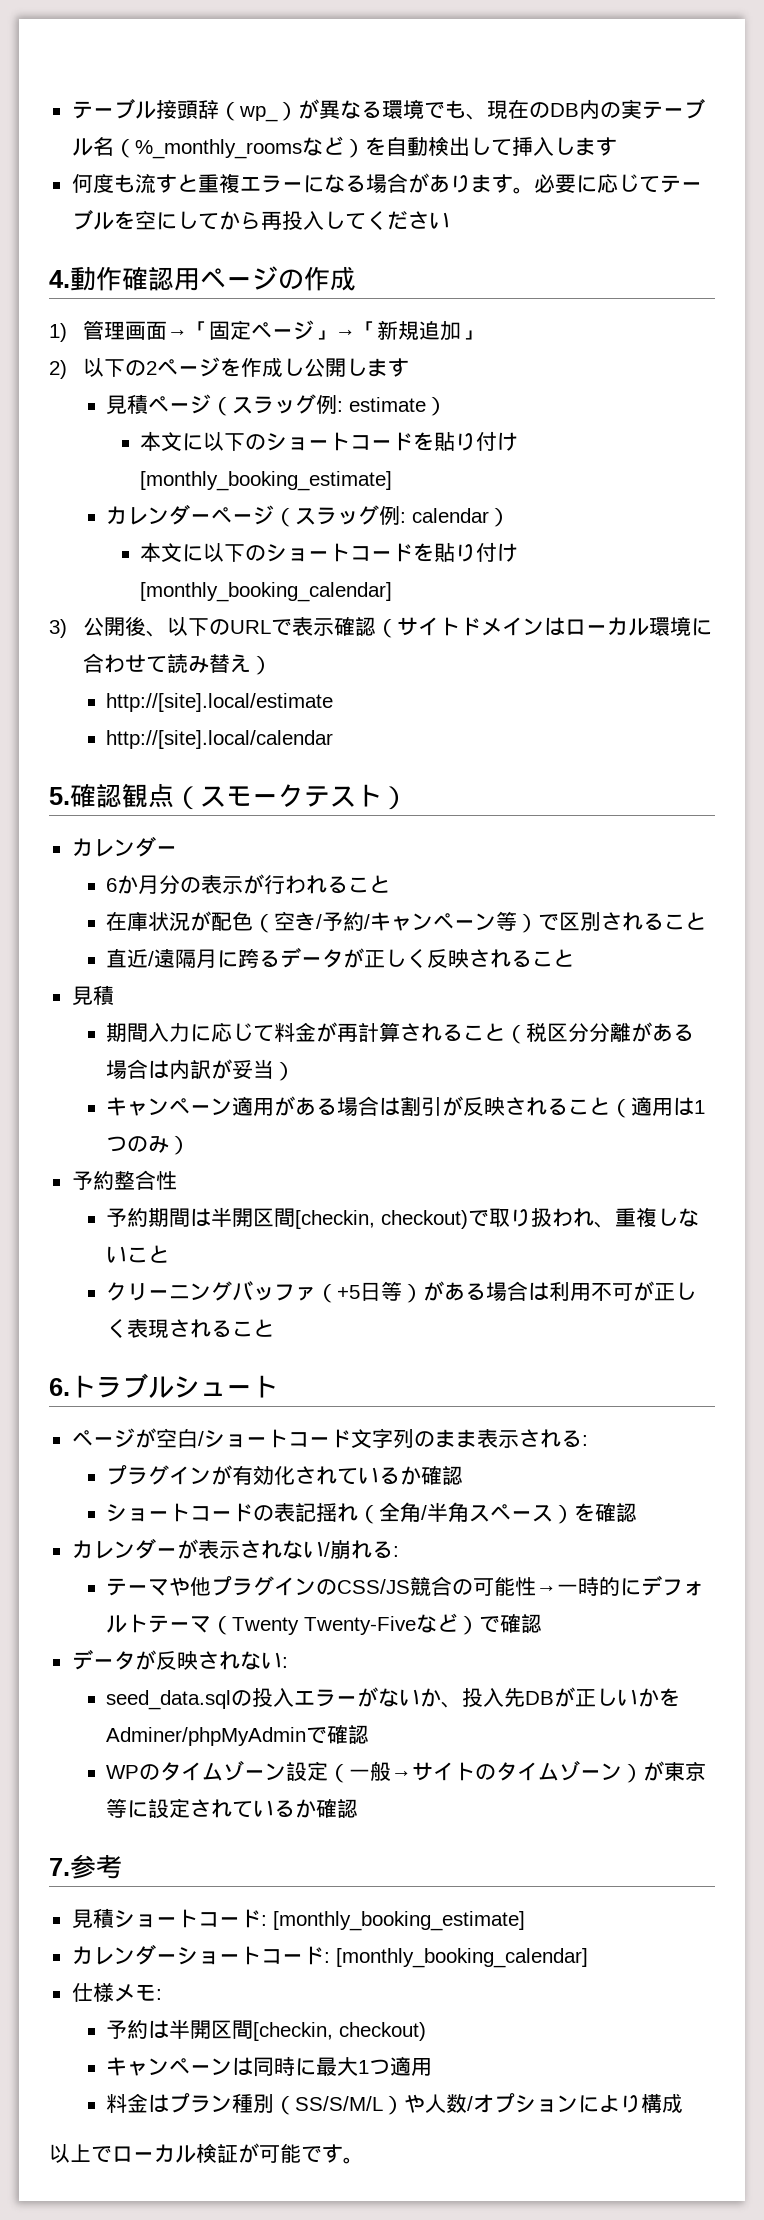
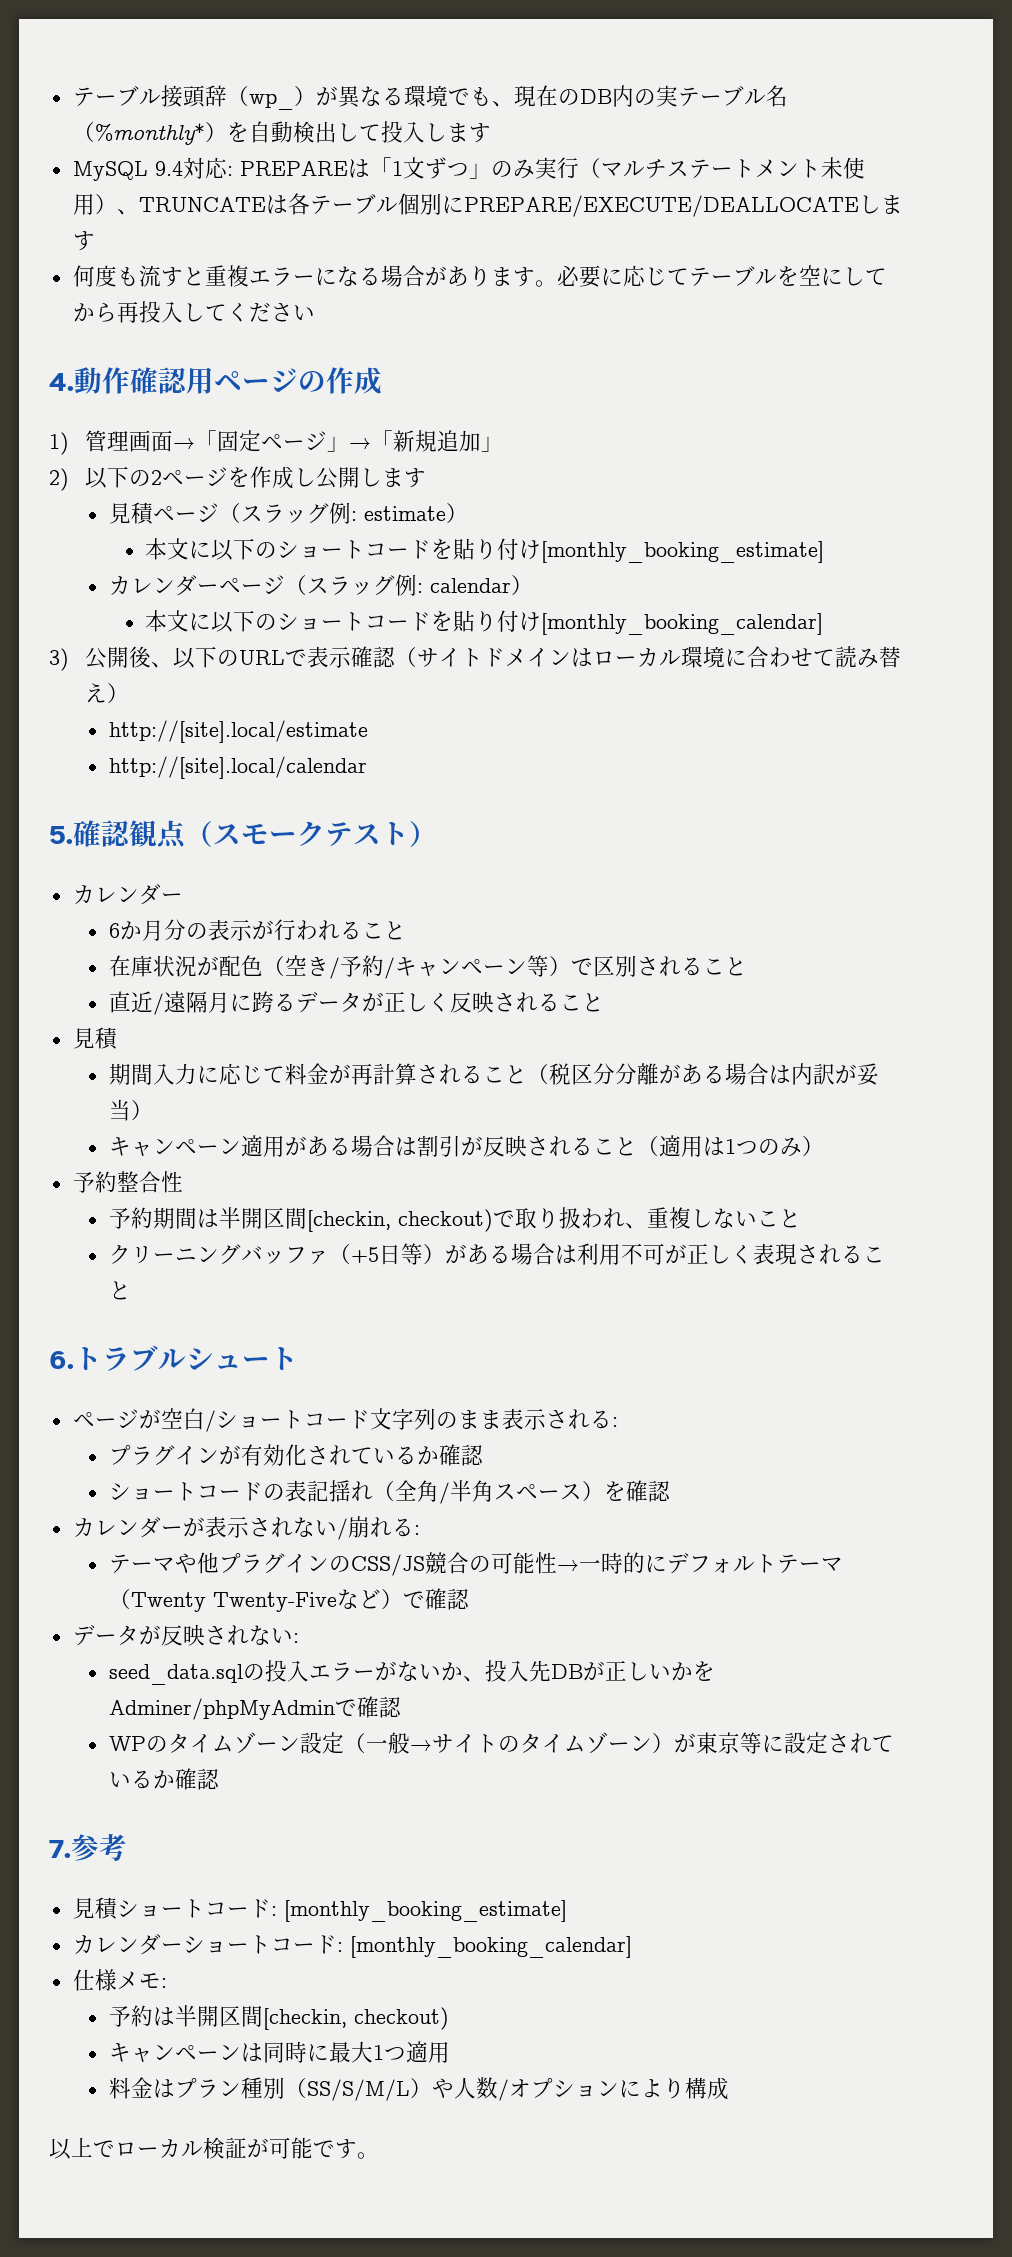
[134,136,344,159] %_monthly_roomsなど -> [94,123,205,145] %monthly*
[511,137,533,156] 挿 -> [380,121,403,143] 投
(617, 146) none -> [72,157,865,181] [72,193,903,217] [72,231,95,251] // MySQL 9.4対応: PREPAREは「1文ずつ」のみ実行（マルチステートメント未使用）、TRUNCATEは各テーブル個別にPREPARE/EXECUTE/DEALLOCATEします

